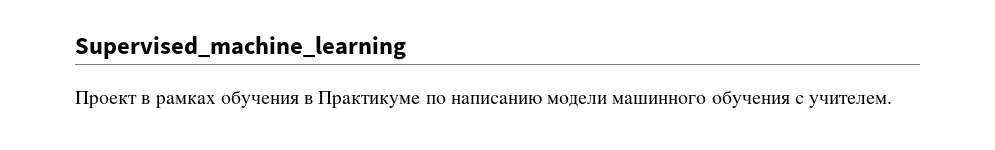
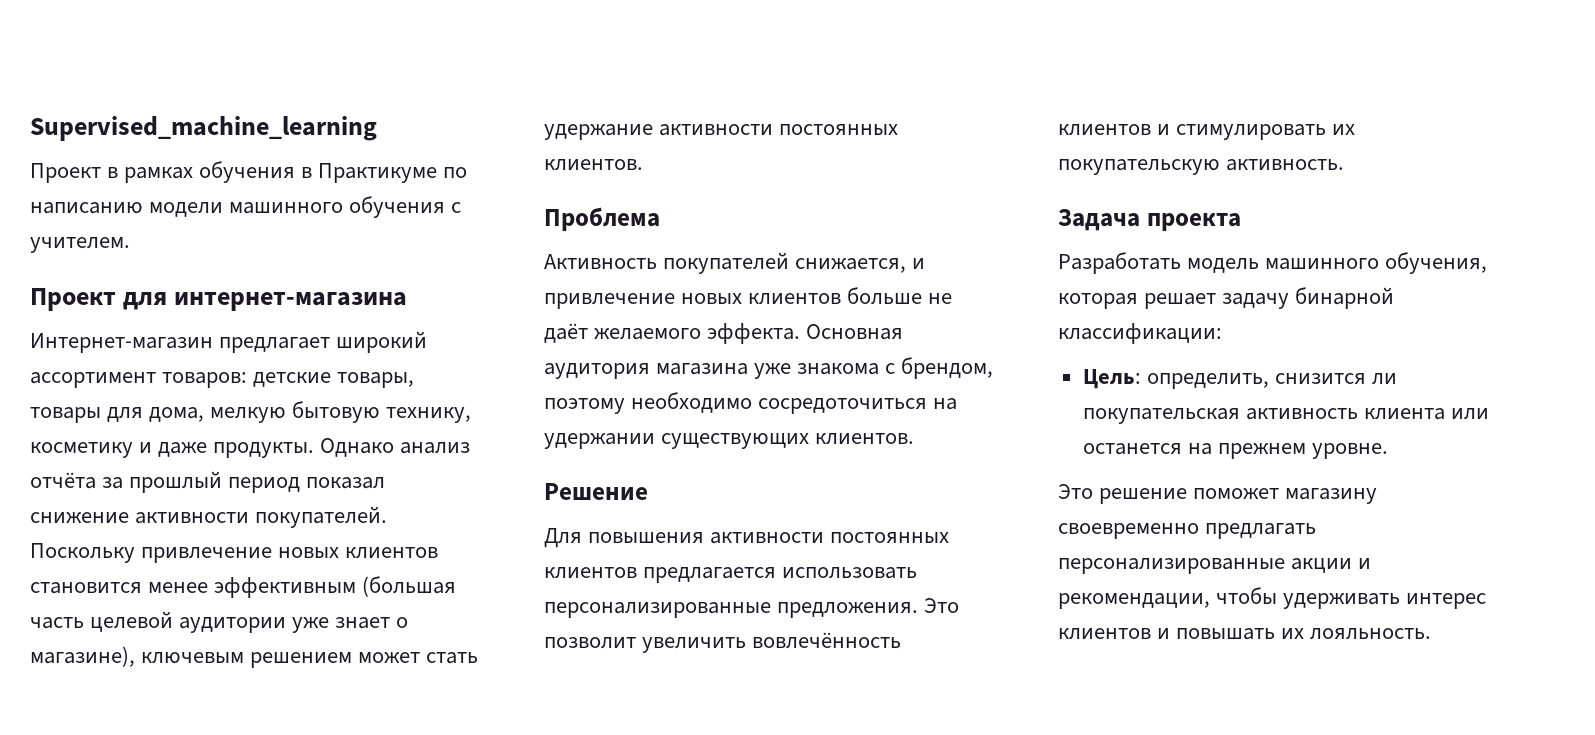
(893, 101) none -> [30,288,408,311] [30,331,428,353] [30,372,415,388] [30,401,472,423] [30,438,471,458] [30,471,386,493] [30,506,388,528] [30,543,439,563] [30,576,457,598] [30,611,409,633] [30,646,479,668] [544,124,899,140] [544,159,643,171] [544,207,660,231] [544,252,926,274] [544,287,953,309] [544,323,904,344] [544,357,994,379] [544,392,958,414] [544,433,915,449] [544,483,648,500] [544,528,950,548] [544,567,918,583] [544,598,960,618] [544,632,902,653] [1058,124,1356,140] [1058,159,1345,175] [1058,209,1241,231] [1058,252,1488,274] [1058,287,1395,309] [1058,323,1222,344] [1082,369,1397,389] [1082,408,1489,424] [1082,443,1388,459] [1058,484,1378,504] [1058,523,1317,539] [1058,558,1372,574] [1058,587,1487,609] [1058,628,1432,640] // Проект для интернет-магазина // Интернет-магазин предлагает широкий ассортимент товаров: детские товары, товары для дома, мелкую бытовую технику, косметику и даже продукты. Однако анализ отчёта за прошлый период показал снижение активности покупателей. Поскольку привлечение новых клиентов становится менее эффективным (большая часть целевой аудитории уже знает о магазине), ключевым решением может стать удержание активности постоянных клиентов. // Проблема // Активность покупателей снижается, и привлечение новых клиентов больше не даёт желаемого эффекта. Основная аудитория магазина уже знакома с брендом, поэтому необходимо сосредоточиться на удержании существующих клиентов. // Решение // Для повышения активности постоянных клиентов предлагается использовать персонализированные предложения. Это позволит увеличить вовлечённость клиентов и стимулировать их покупательскую активность. // Задача проекта // Разработать модель машинного обучения, которая решает задачу бинарной классификации: // Цель: определить, снизится ли покупательская активность клиента или останется на прежнем уровне. // Это решение поможет магазину своевременно предлагать персонализированные акции и рекомендации, чтобы удерживать интерес клиентов и повышать их лояльность.

